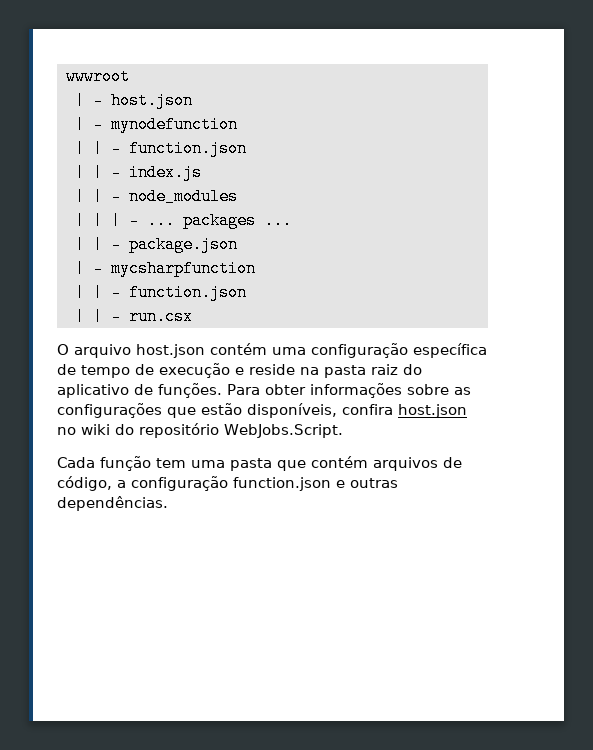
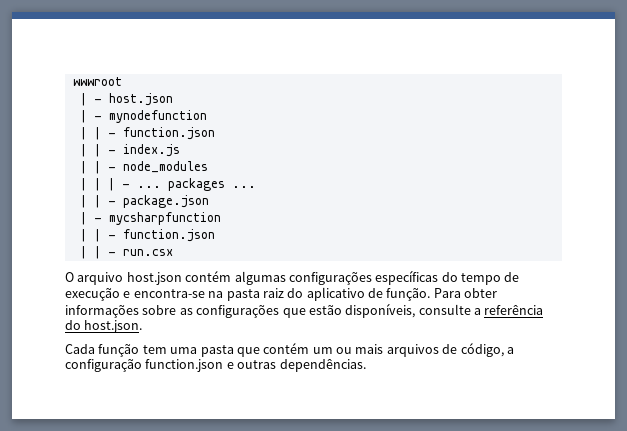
[272,343,487,358] [57,364,76,375] uma configuração específica de -> [234,270,458,285] algumas configurações específicas do
[249,364,295,375] reside -> [133,289,205,298] encontra-se
[158,383,222,398] funções. -> [386,288,431,301] função.
[342,404,467,418] [57,423,343,438] confira host.json no wiki do repositório WebJobs.Script. -> [418,304,544,315] [65,320,143,333] consulte a referência do host.json.
(368, 462) none -> [312,344,384,354] um ou mais

